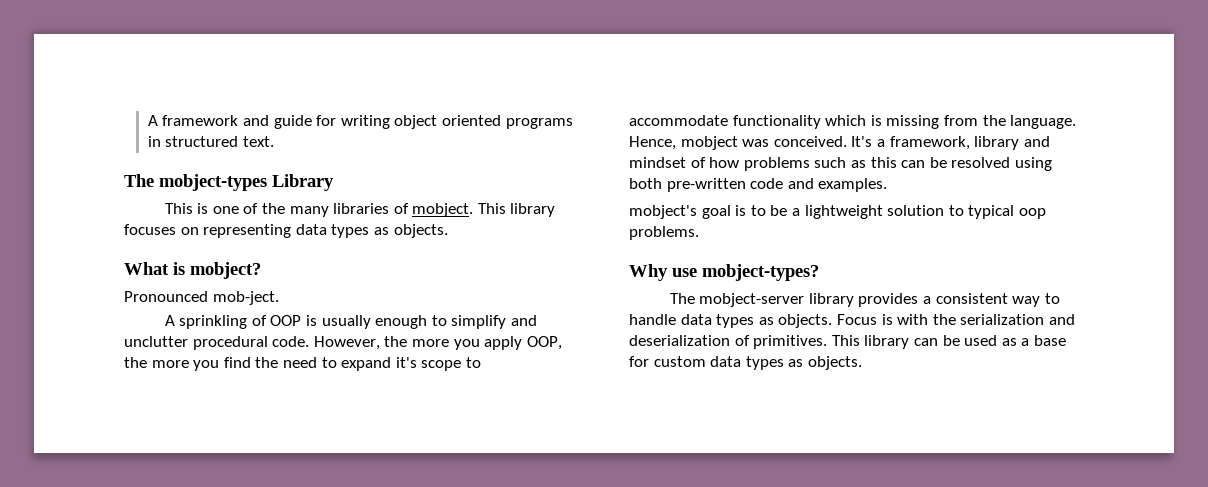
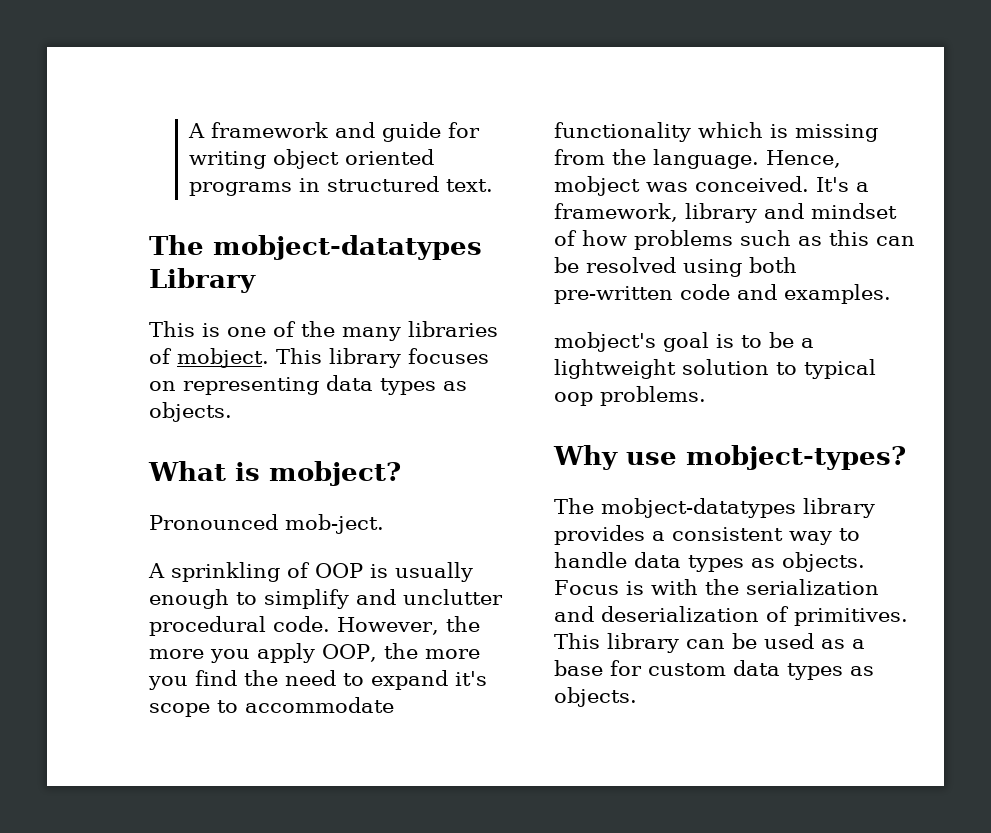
[159,174,267,191] mobject-types -> [213,235,482,260] mobject-datatypes
[699,293,805,307] mobject-server -> [601,498,796,518] mobject-datatypes

